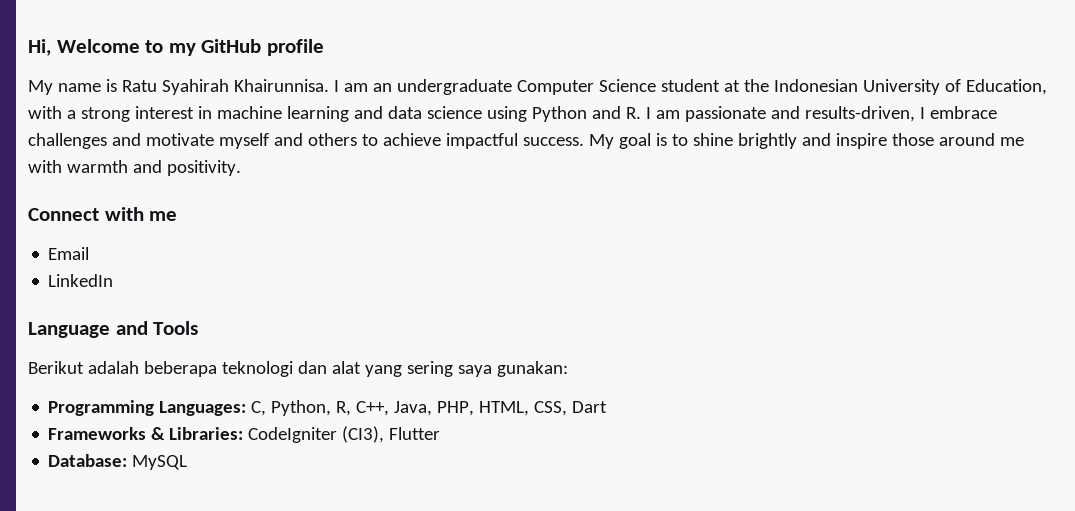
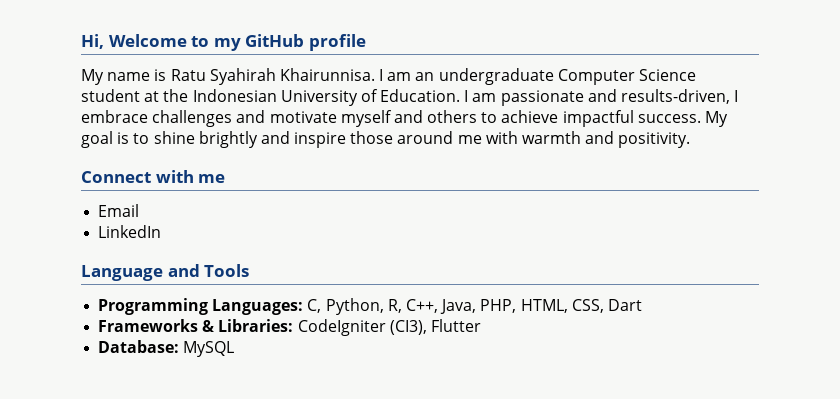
[965,79,1047,95] [28,106,641,122] Education, with a strong interest in machine learning and data science using Python and R. -> [380,89,461,102] Education.
[28,361,568,377] // Berikut adalah beberapa teknologi dan alat yang sering saya gunakan: -> (250, 270) none

